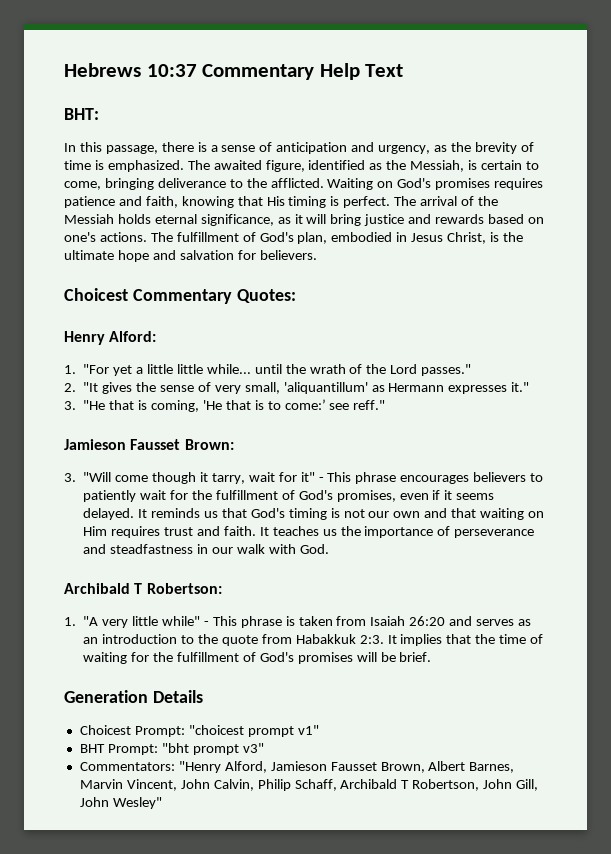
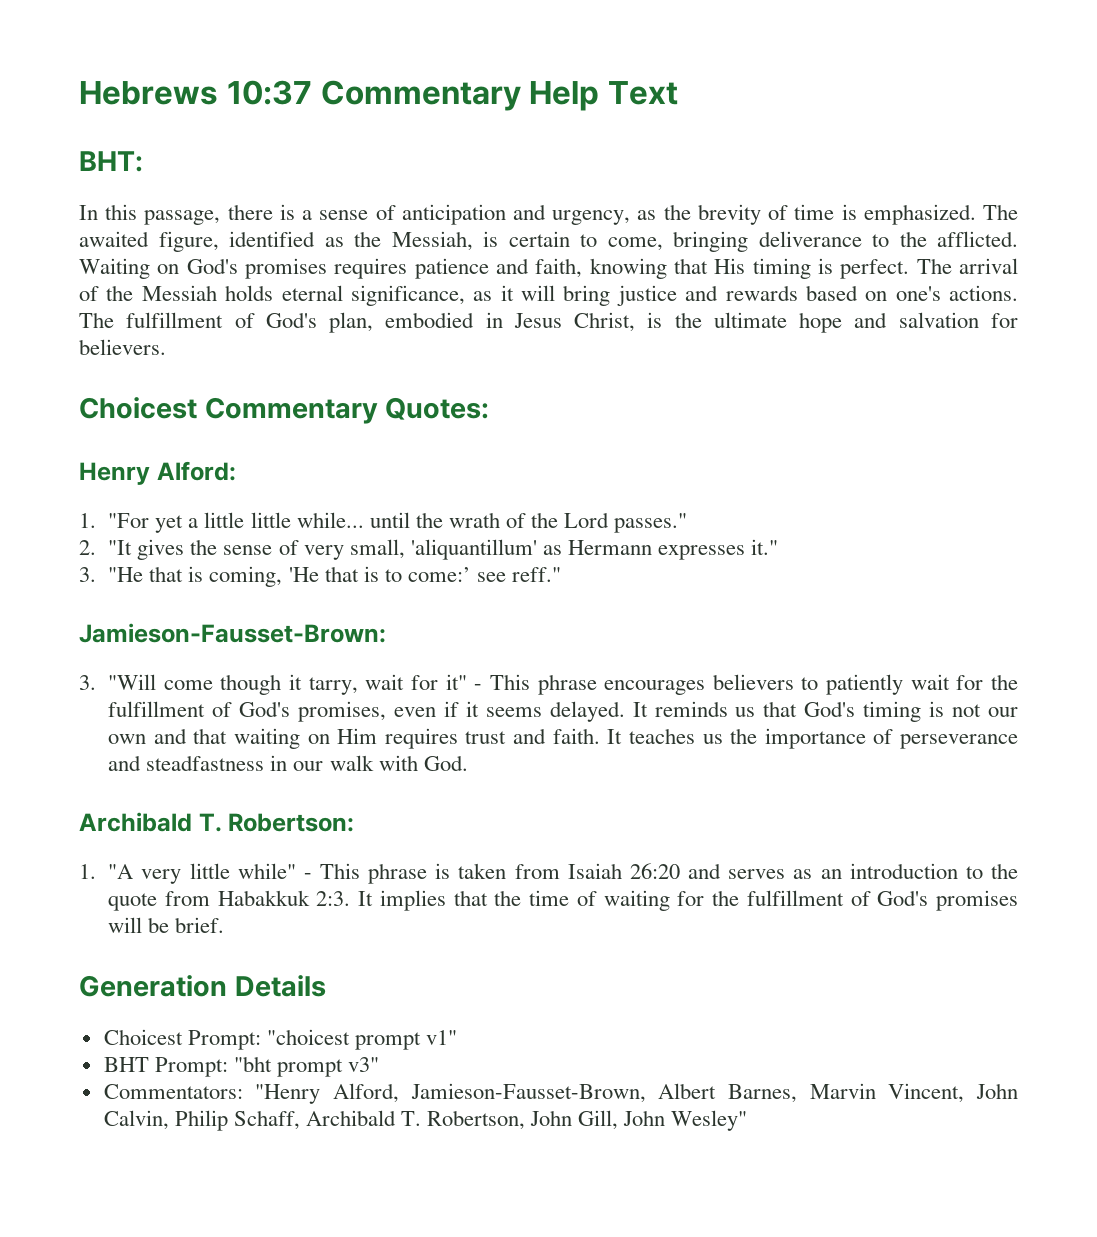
[64,439,234,450] Jamieson Fausset Brown: -> [79,623,386,643] Jamieson-Fausset-Brown:
[134,583,143,594] T -> [198,813,222,832] T.
[270,761,425,773] Jamieson Fausset Brown, -> [410,1083,646,1103] Jamieson-Fausset-Brown,
[401,780,410,789] T -> [401,1111,422,1126] T.

